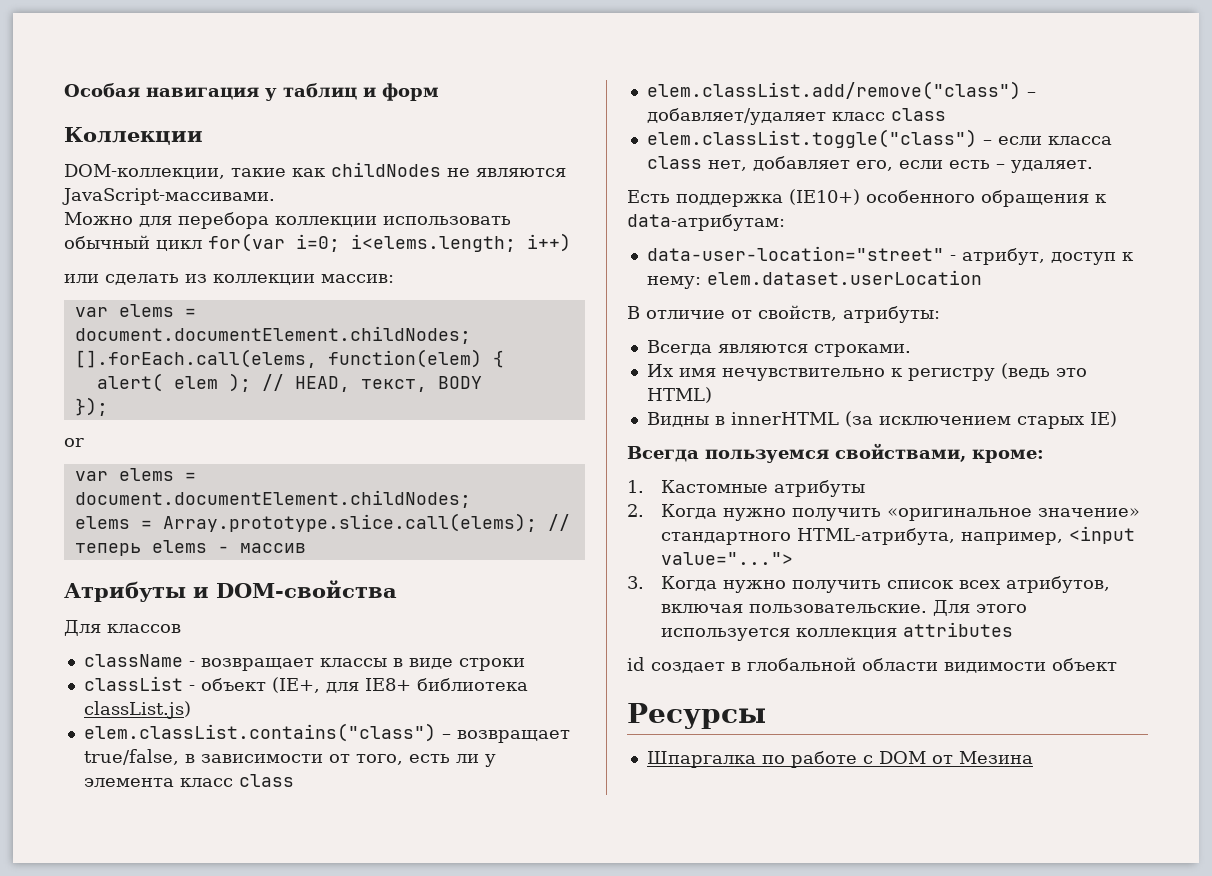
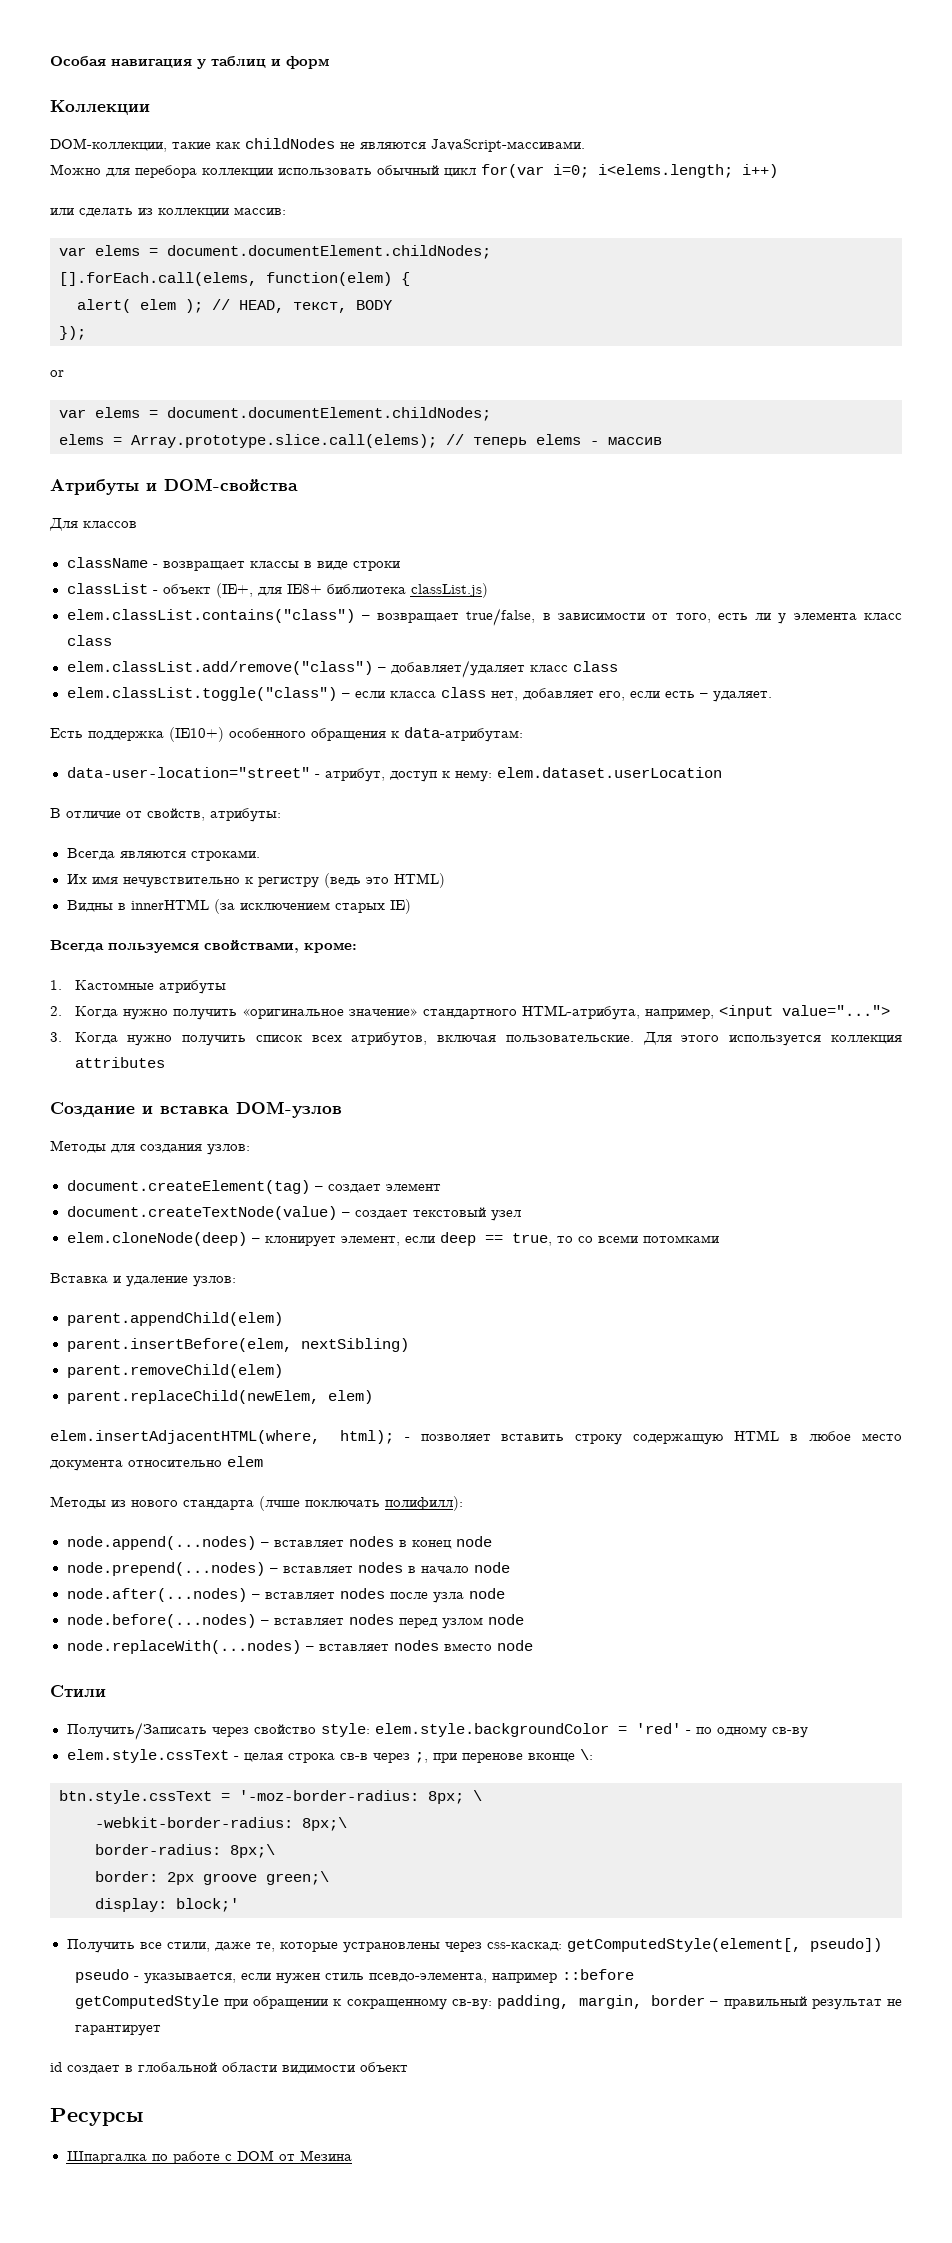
(1013, 629) none -> [50,1101,342,1118] [50,1140,250,1155] [66,1180,441,1194] [66,1206,521,1221] [66,1232,719,1247] [50,1273,236,1287] [66,1312,283,1326] [66,1338,409,1352] [66,1364,283,1378] [66,1390,373,1404] [50,1430,903,1445] [50,1456,263,1471] [50,1496,463,1511] [66,1536,492,1550] [66,1562,510,1576] [66,1588,505,1603] [66,1614,524,1629] [66,1640,533,1654] [50,1685,106,1697] [66,1722,808,1740] [66,1749,593,1763] [59,1790,482,1804] [95,1817,347,1831] [95,1844,275,1858] [95,1871,329,1885] [95,1898,239,1912] [66,1938,882,1953] [74,1969,634,1984] [74,1995,902,2010] [74,2025,161,2036] // Создание и вставка DOM-узлов // Методы для создания узлов: // document.createElement(tag) – создает элемент // document.createTextNode(value) – создает текстовый узел // elem.cloneNode(deep) – клонирует элемент, если deep == true, то со всеми потомками // Вставка и удаление узлов: // parent.appendChild(elem) // parent.insertBefore(elem, nextSibling) // parent.removeChild(elem) // parent.replaceChild(newElem, elem) // elem.insertAdjacentHTML(where, html); - позволяет вставить строку содержащую HTML в любое место документа относительно elem // Методы из нового стандарта (лчше поключать полифилл): // node.append(...nodes) – вставляет nodes в конец node // node.prepend(...nodes) – вставляет nodes в начало node // node.after(...nodes) – вставляет nodes после узла node // node.before(...nodes) – вставляет nodes перед узлом node // node.replaceWith(...nodes) – вставляет nodes вместо node // Стили // Получить/Записать через свойство style: elem.style.backgroundColor = 'red' - по одному св-ву // elem.style.cssText - целая строка св-в через ;, при перенове вконце \: // btn.style.cssText = '-moz-border-radius: 8px; \ // -webkit-border-radius: 8px;\ // border-radius: 8px;\ // border: 2px groove green;\ // display: block;' // Получить все стили, даже те, которые устрановлены через css-каскад: getComputedStyle(element[, pseudo]) // pseudo - указывается, если нужен стиль псевдо-элемента, например ::before // getComputedStyle при обращении к сокращенному св-ву: padding, margin, border – правильный результат не гарантирует

